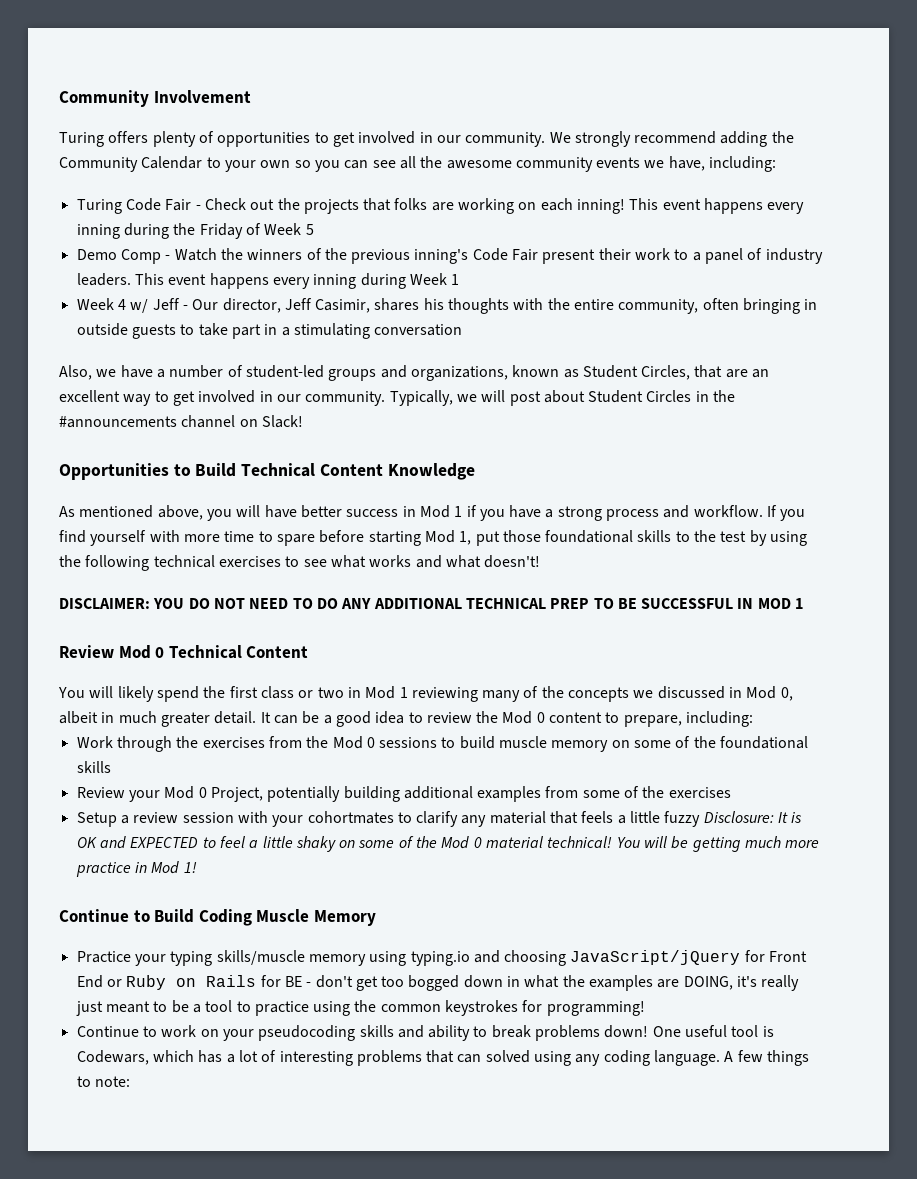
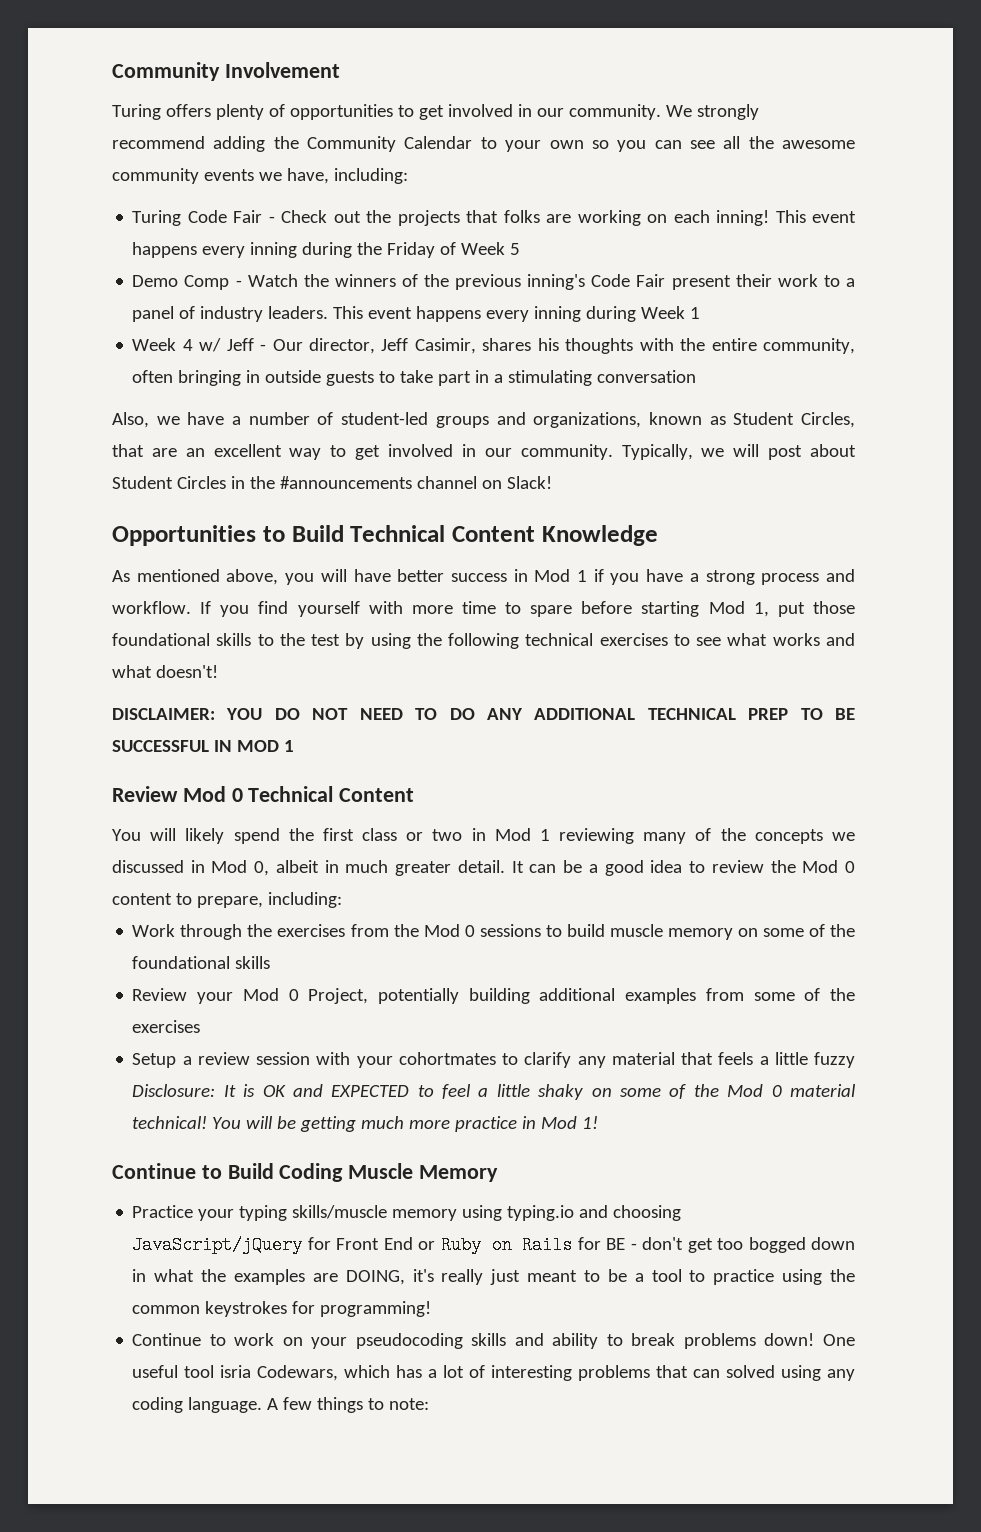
[762,1026,774,1037] is -> [220,1365,252,1378] isria

